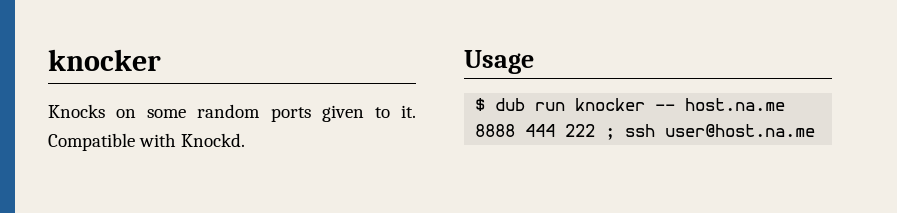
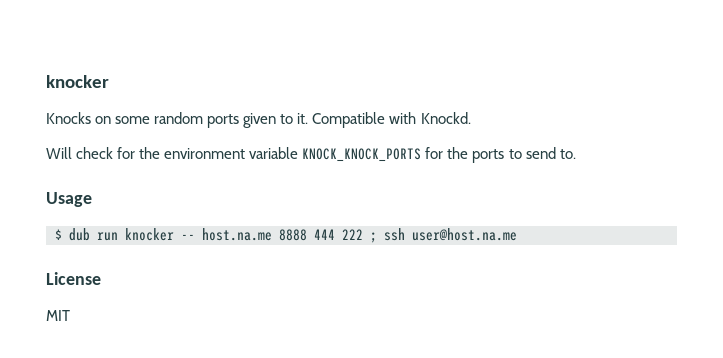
(246, 140) none -> [46,147,576,163] // Will check for the environment variable KNOCK_KNOCK_PORTS for the ports to send to.
(816, 130) none -> [46,272,101,285] [46,310,70,321] // License // MIT

